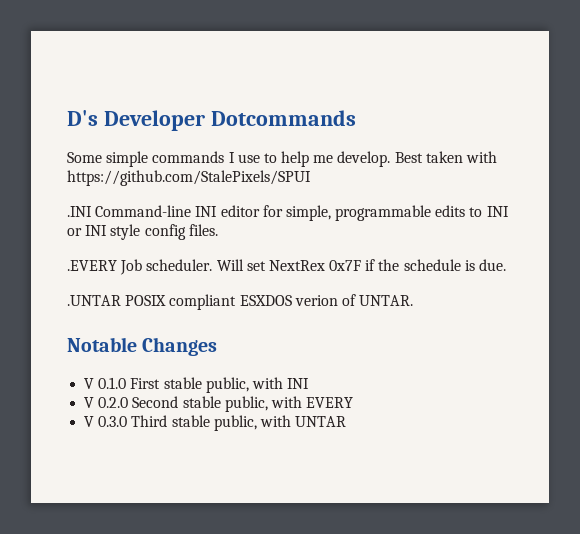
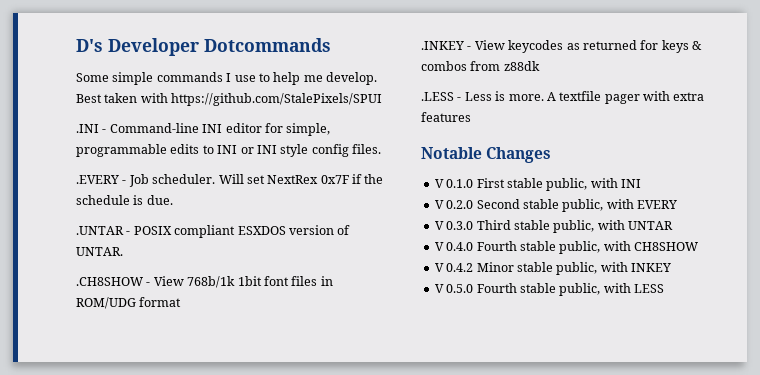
(92, 211) none -> [102,129,107,133] -
(117, 265) none -> [122,180,127,184] -
(121, 300) none -> [126,231,131,235] -
[294,295,338,306] verion -> [288,225,334,235] version
(414, 300) none -> [76,276,333,288] [76,297,182,309] [421,40,702,53] [421,61,540,71] [421,91,705,104] [421,112,471,122] // .CH8SHOW - View 768b/1k 1bit font files in ROM/UDG format // .INKEY - View keycodes as returned for keys & combos from z88dk // .LESS - Less is more. A textfile pager with extra features
(347, 421) none -> [434,241,698,254] [434,262,671,275] [434,283,664,296] // V 0.4.0 Fourth stable public, with CH8SHOW // V 0.4.2 Minor stable public, with INKEY // V 0.5.0 Fourth stable public, with LESS

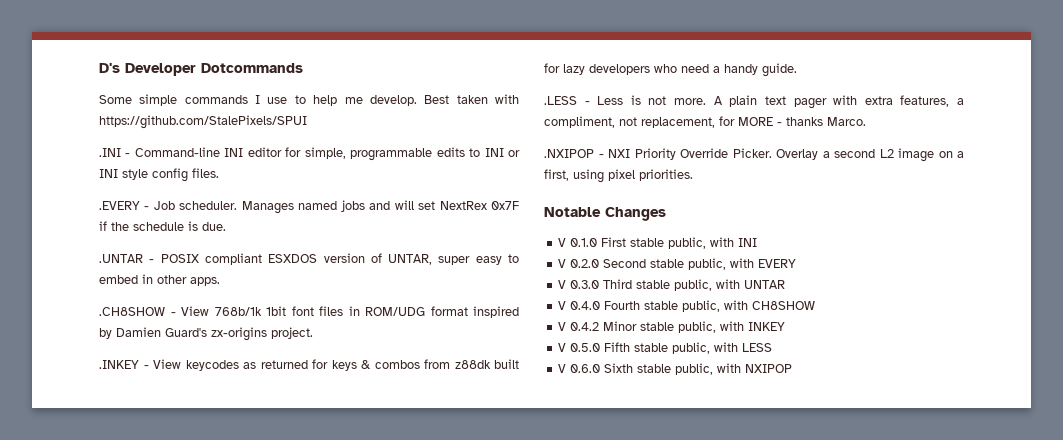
[218,174,244,184] Will -> [241,200,414,214] Manages named jobs and will
[76,247,123,256] UNTAR. -> [388,254,519,265] [99,274,220,286] UNTAR, super easy to embed in other apps.
(182, 302) none -> [473,306,519,318] [99,327,313,341] inspired by Damien Guard's zx-origins project.
(540, 66) none -> [494,359,519,369] [544,63,797,77] built for lazy developers who need a handy guide.
(506, 96) none -> [648,96,667,105] not
[559,91,602,101] textfile -> [729,95,786,107] plain text
[421,112,471,122] features -> [900,95,965,107] [544,116,866,128] [544,148,964,162] [544,169,693,183] features, a compliment, not replacement, for MORE - thanks Marco. // .NXIPOP - NXI Priority Override Picker. Overlay a second L2 image on a first, using pixel priorities.
[476,283,517,293] Fourth -> [604,342,631,352] Fifth
(664, 288) none -> [558,363,793,375] // V 0.6.0 Sixth stable public, with NXIPOP

